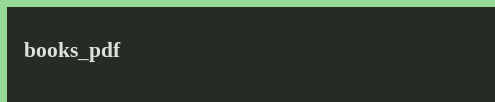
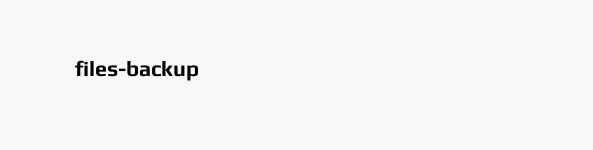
[24,42,121,62] books_pdf -> [75,60,199,81] files-backup

